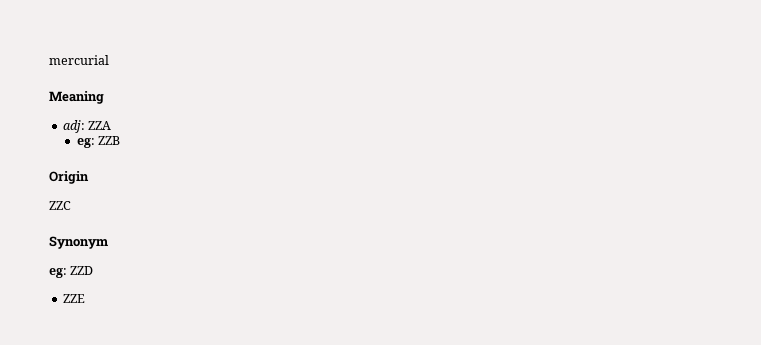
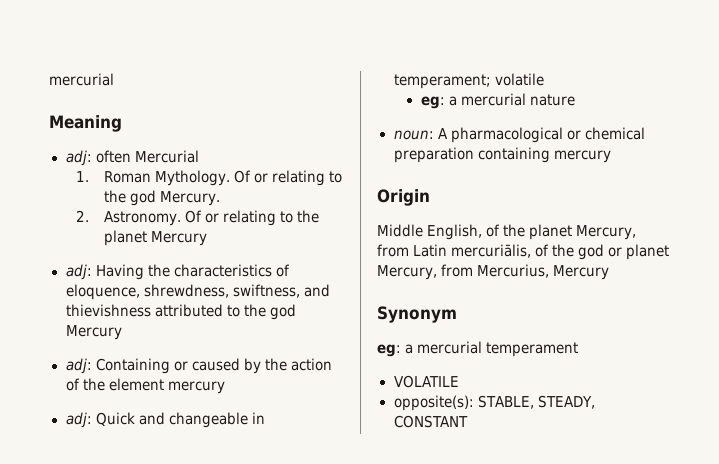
[88,121,112,130] [76,136,120,148] [49,171,89,184] [49,201,71,210] [49,236,108,249] [49,266,94,278] [62,294,85,303] ZZA // eg: ZZB // Origin // ZZC // Synonym // eg: ZZD // ZZE -> [95,150,199,163] [76,170,342,186] [103,190,220,206] [76,210,319,226] [103,230,207,246] [65,264,290,280] [65,284,330,300] [65,304,296,320] [65,325,122,340] [65,358,332,374] [65,378,225,394] [65,412,265,428] [393,73,544,89] [420,93,575,109] [393,127,645,143] [393,147,611,163] [377,189,430,206] [377,224,637,240] [377,244,670,260] [377,264,610,280] [377,306,457,323] [377,341,579,357] [393,375,460,388] [393,395,595,411] [393,415,469,428] often Mercurial // 1. Roman Mythology. Of or relating to the god Mercury. // 2. Astronomy. Of or relating to the planet Mercury // adj: Having the characteristics of eloquence, shrewdness, swiftness, and thievishness attributed to the god Mercury // adj: Containing or caused by the action of the element mercury // adj: Quick and changeable in temperament; volatile // eg: a mercurial nature // noun: A pharmacological or chemical preparation containing mercury // Origin // Middle English, of the planet Mercury, from Latin mercuriālis, of the god or planet Mercury, from Mercurius, Mercury // Synonym // eg: a mercurial temperament // VOLATILE // opposite(s): STABLE, STEADY, CONSTANT

